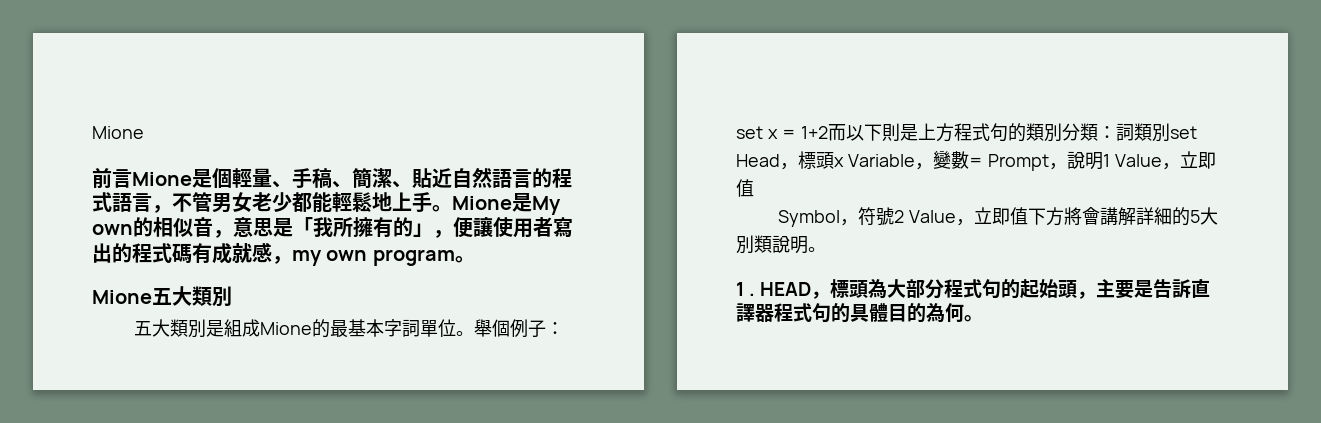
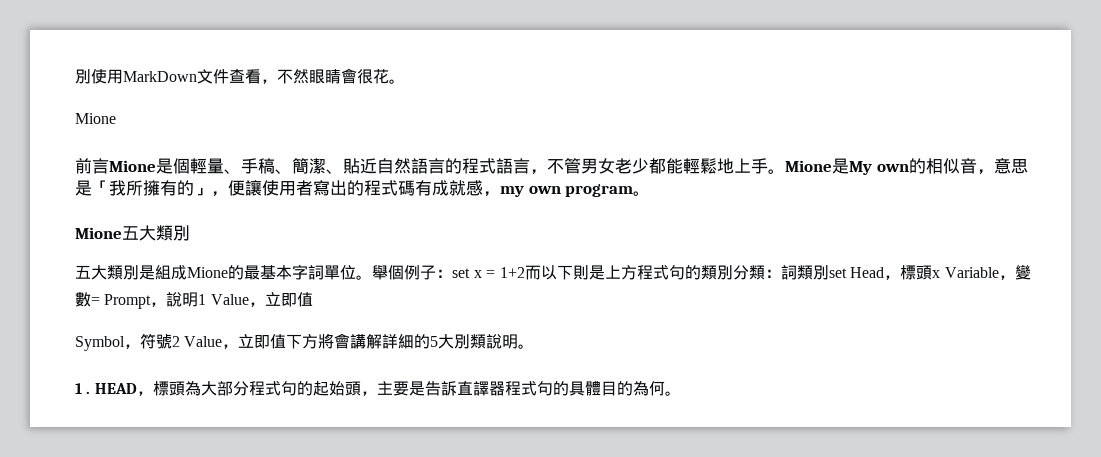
(92, 132) none -> [75,68,405,84] 別使用MarkDown文件查看，不然眼睛會很花。 //

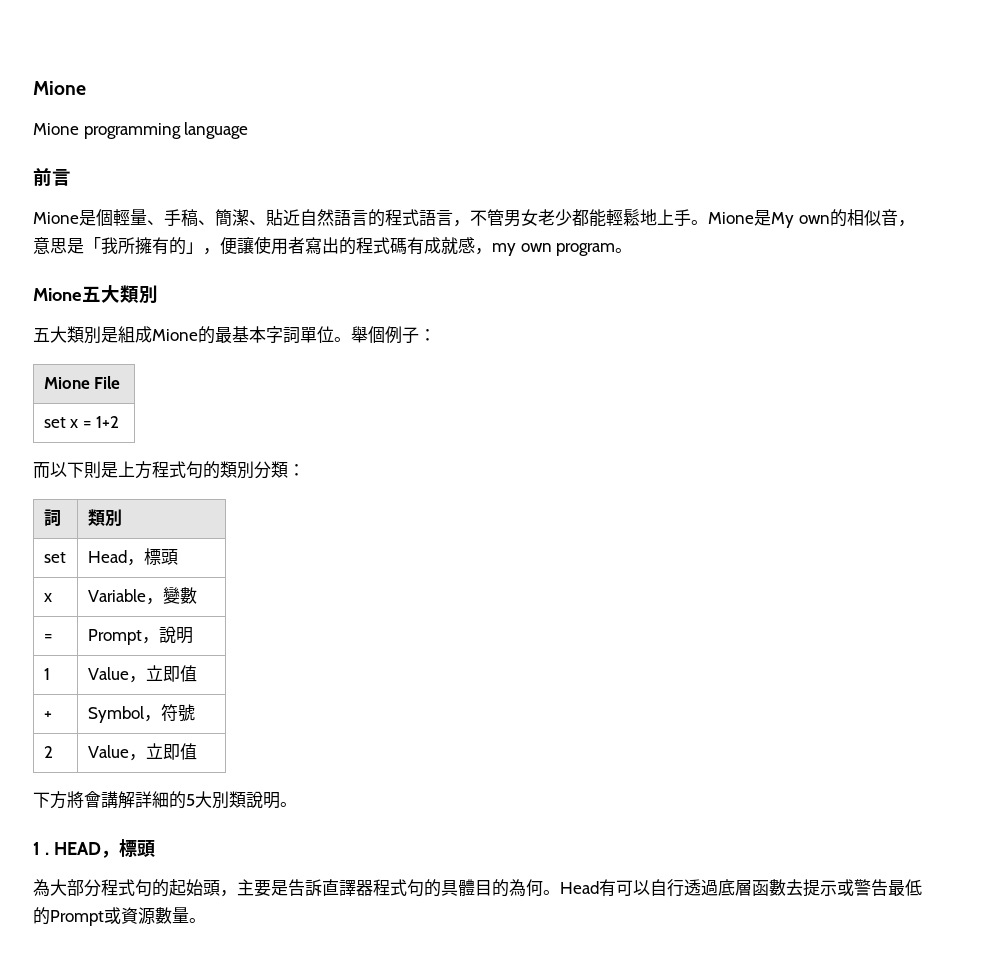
[75,68,405,84] [75,113,116,124] 別使用MarkDown文件查看，不然眼睛會很花。 // Mione -> [33,81,86,95] [33,122,249,139] Mione // Mione programming language
(109, 166) none -> (71, 177) //
(452, 273) none -> [43,376,121,389] // Mione File //
(525, 272) none -> (120, 422) //
[780,265,847,280] 詞類別set -> [43,509,61,526] [87,509,122,527] [43,552,66,563] // 詞 | 類別 // set |
[932,270,941,278] x -> [43,593,52,602] // x |
[91,297,100,305] = -> [43,634,53,641] // = |
[198,292,313,307] [75,333,287,351] 1 Value，立即值 // Symbol，符號2 Value，立即值 -> [43,668,50,680] [87,665,197,683] [43,711,52,719] [87,704,195,723] [43,746,53,758] [87,743,197,761] // 1 | Value，立即值 // + | Symbol，符號 // 2 | Value，立即值 //
(185, 388) none -> (155, 848) //
(681, 393) none -> [560,879,922,897] [33,907,206,926] Head有可以自行透過底層函數去提示或警告最低的Prompt或資源數量。

